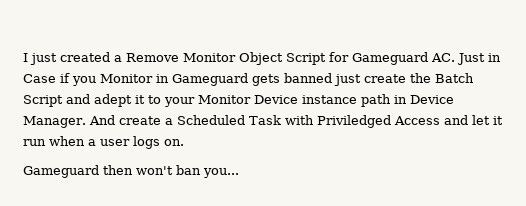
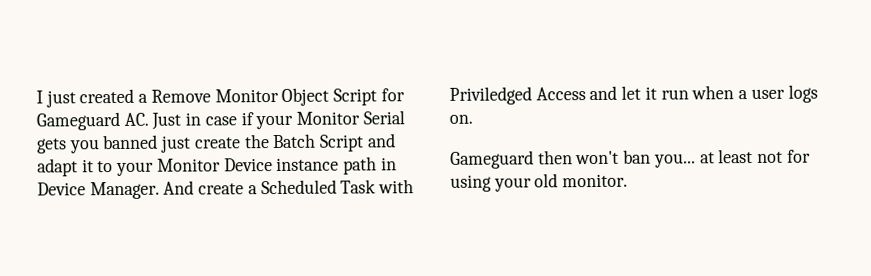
[23,73,280,86] Case if you Monitor in Gameguard gets -> [204,110,405,130] [36,138,100,154] case if your Monitor Serial gets you
[94,94,132,107] adept -> [37,158,78,177] adapt
(239, 173) none -> [699,149,811,164] [450,173,629,192] at least not for using your old monitor.

